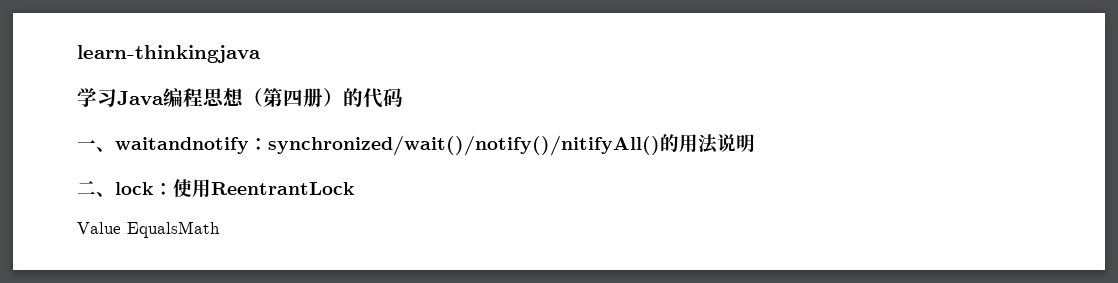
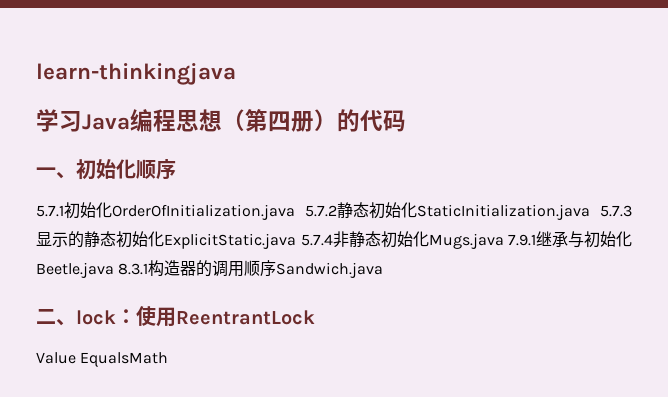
[115,134,755,156] waitandnotify：synchronized/wait()/notify()/nitifyAll()的用法说明 -> [76,159,176,180] [36,202,632,220] [36,231,632,249] [36,260,384,278] 初始化顺序 // 5.7.1初始化OrderOfInitialization.java 5.7.2静态初始化StaticInitialization.java 5.7.3显示的静态初始化ExplicitStatic.java 5.7.4非静态初始化Mugs.java 7.9.1继承与初始化Beetle.java 8.3.1构造器的调用顺序Sandwich.java

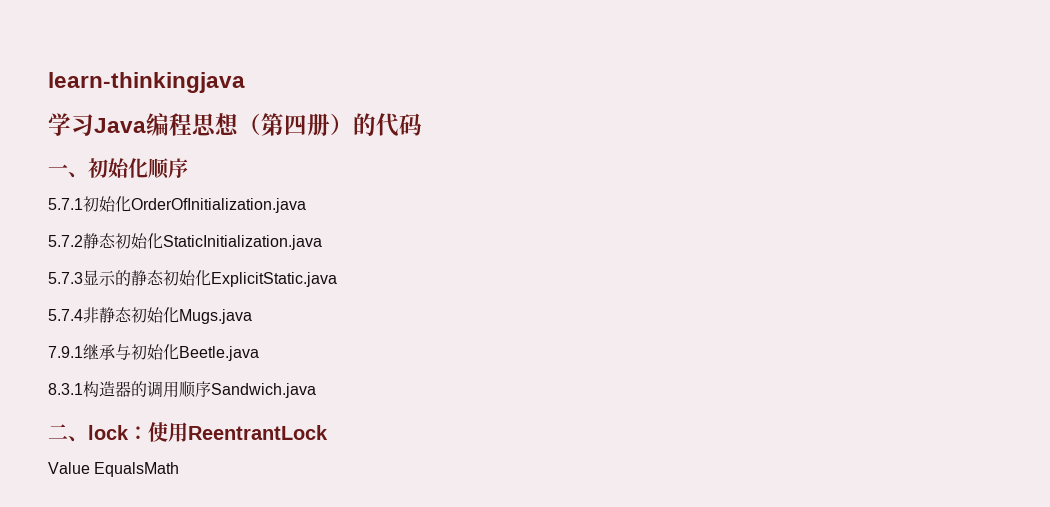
(295, 212) none -> (306, 205) //
(590, 212) none -> (322, 242) //
(296, 241) none -> (337, 279) //
(504, 241) none -> (252, 316) //
(114, 270) none -> (259, 353) //

